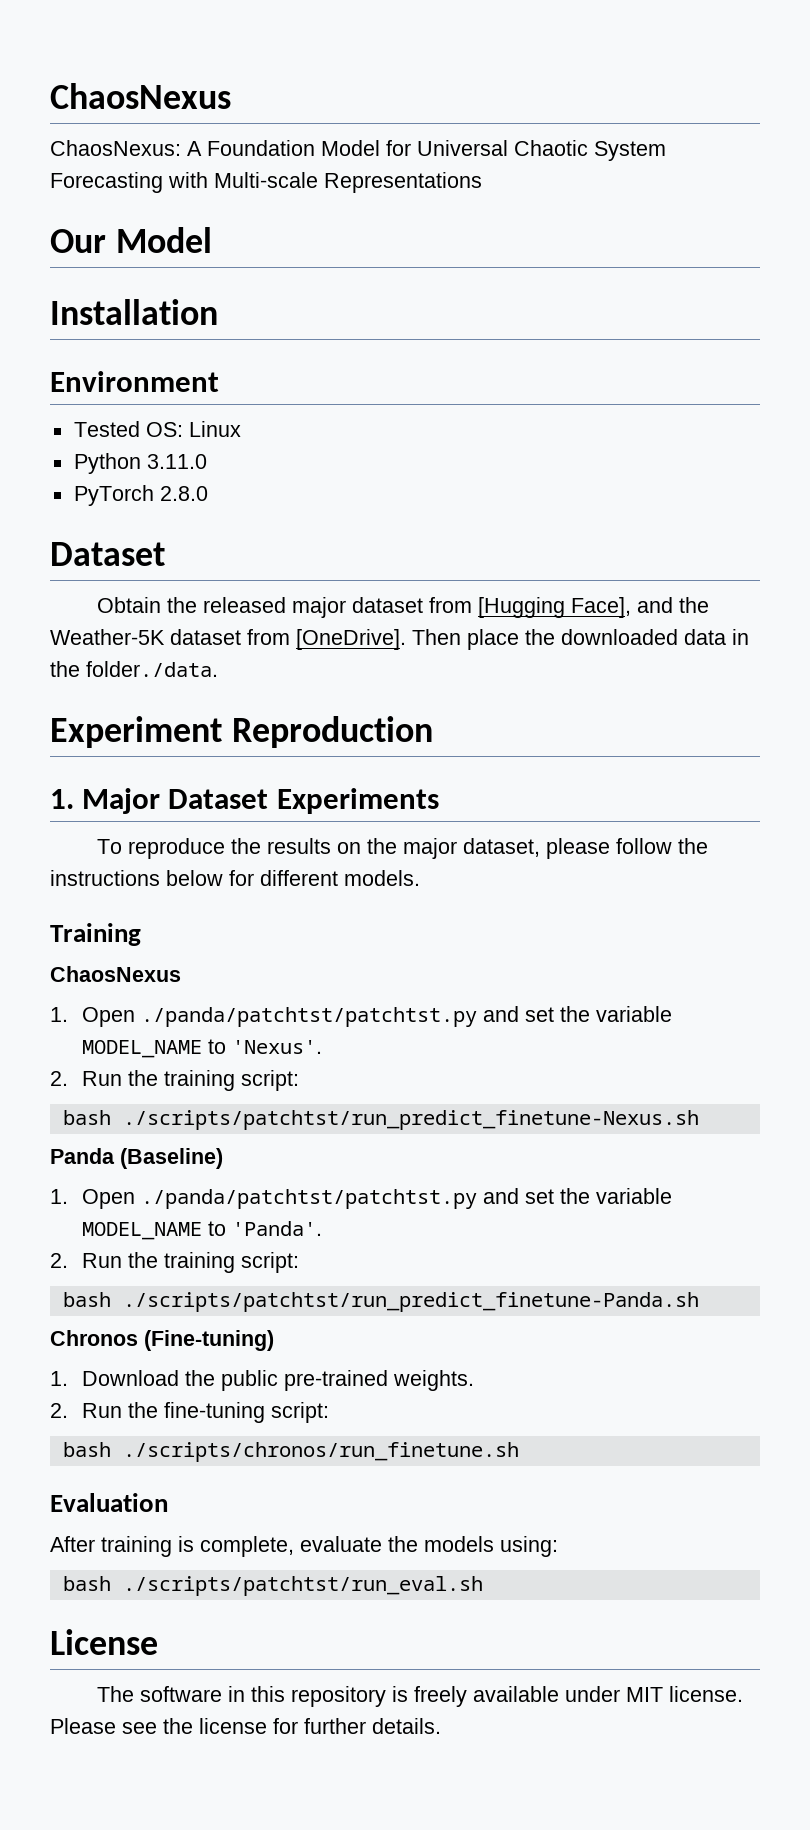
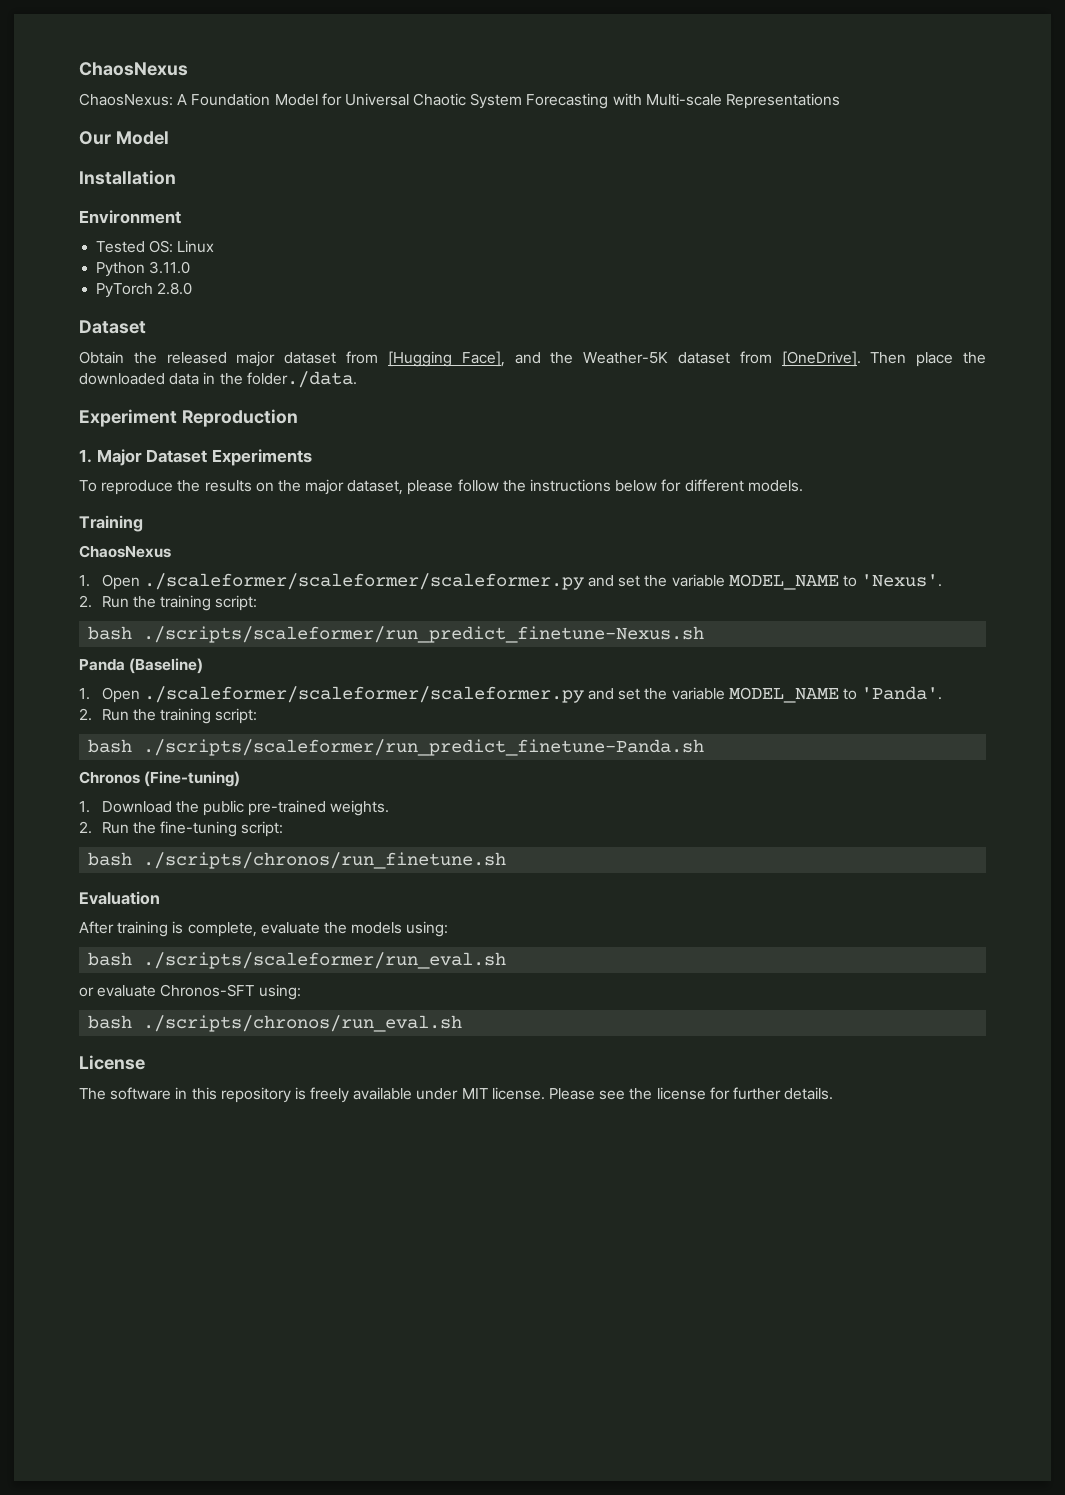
[141,1007,478,1027] ./panda/patchtst/patchtst.py -> [143,573,584,590] ./scaleformer/scaleformer/scaleformer.py
[122,1110,699,1130] ./scripts/patchtst/run_predict_finetune-Nexus.sh -> [143,626,705,643] ./scripts/scaleformer/run_predict_finetune-Nexus.sh
[141,1189,478,1209] ./panda/patchtst/patchtst.py -> [143,686,584,703] ./scaleformer/scaleformer/scaleformer.py
[122,1292,699,1312] ./scripts/patchtst/run_predict_finetune-Panda.sh -> [143,739,705,756] ./scripts/scaleformer/run_predict_finetune-Panda.sh
[122,1576,483,1596] ./scripts/patchtst/run_eval.sh -> [143,952,507,969] [79,984,301,1000] [88,1015,463,1032] ./scripts/scaleformer/run_eval.sh // or evaluate Chronos-SFT using: // bash ./scripts/chronos/run_eval.sh

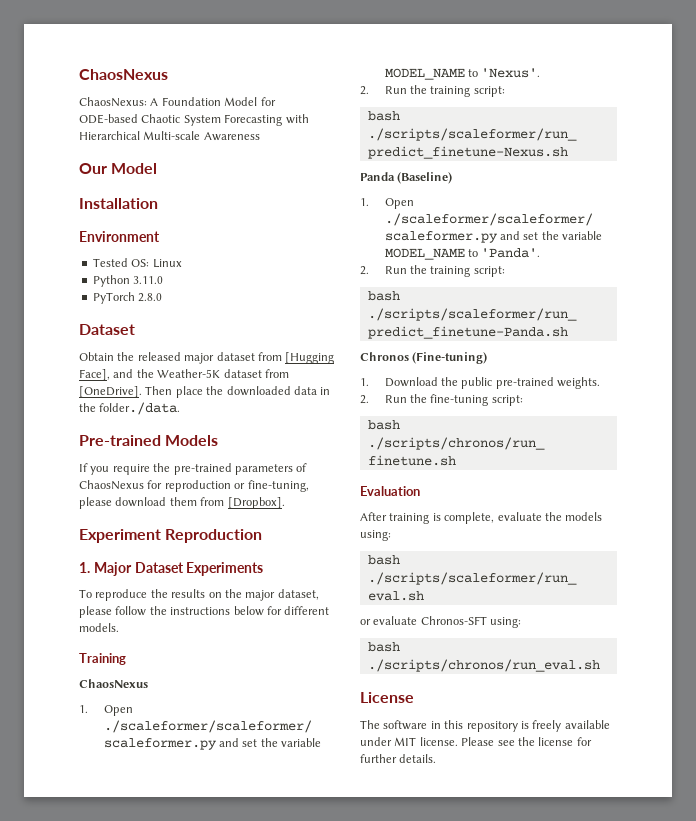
[344,93,409,106] Universal -> [79,114,138,124] ODE-based
[645,93,841,109] Multi-scale Representations -> [79,131,260,141] Hierarchical Multi-scale Awareness
(357, 379) none -> [79,435,219,446] [79,463,308,475] [79,480,309,492] [79,497,285,509] // Pre-trained Models // If you require the pre-trained parameters of ChaosNexus for reproduction or fine-tuning, please download them from [Dropbox].

